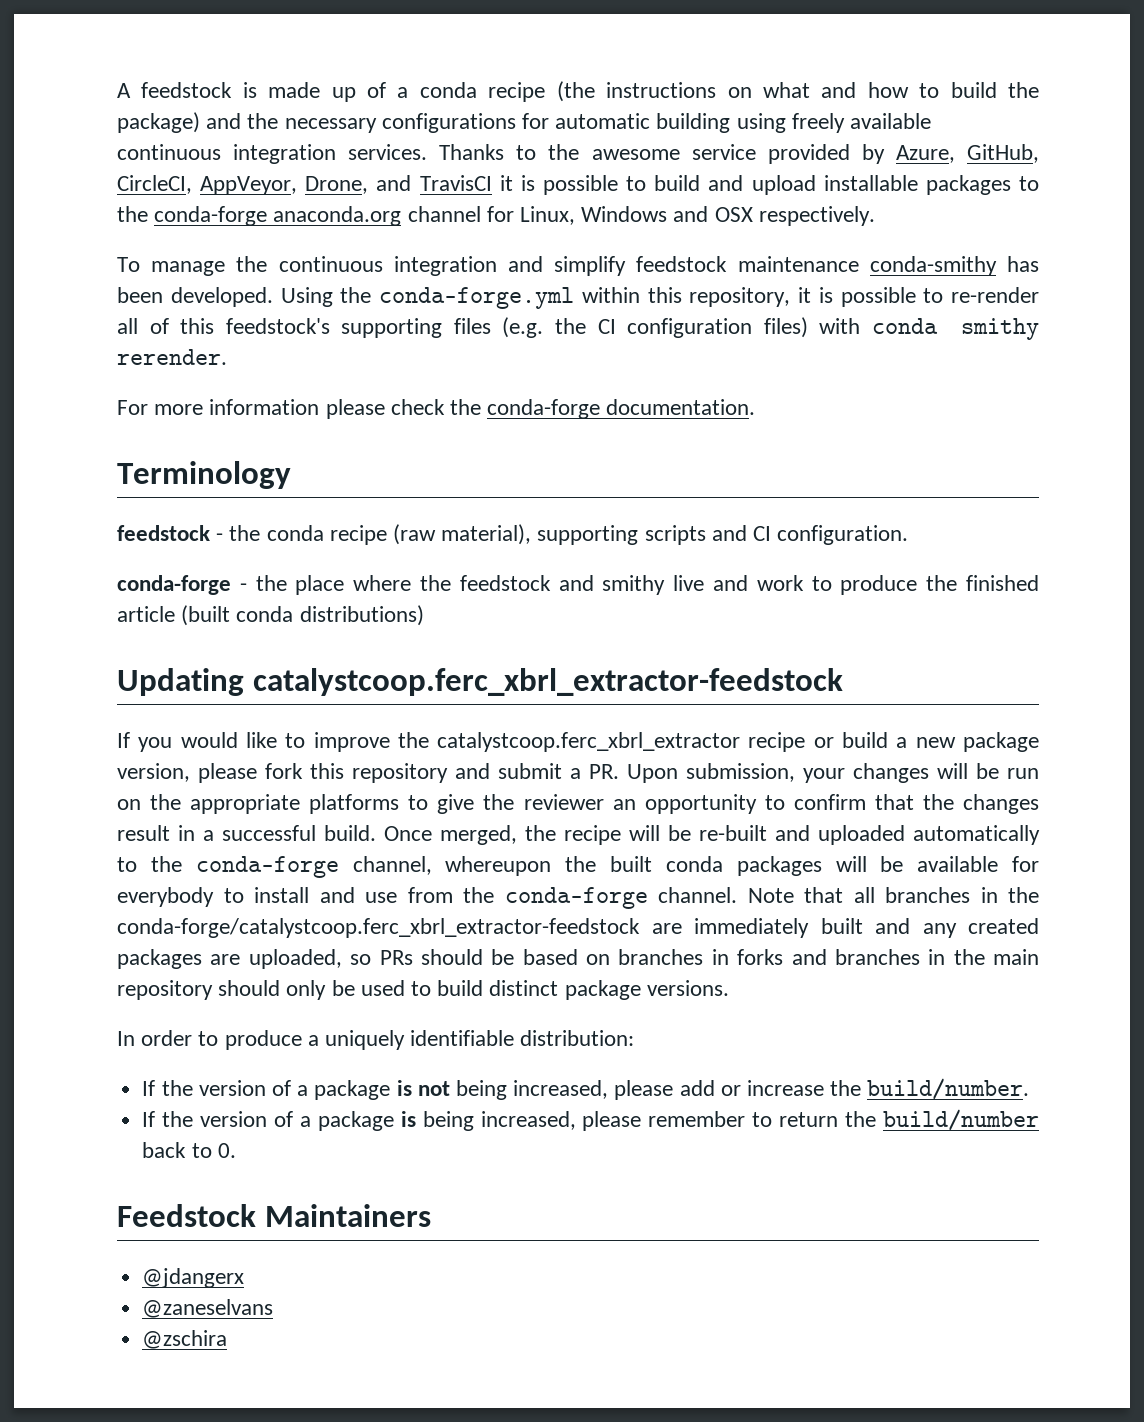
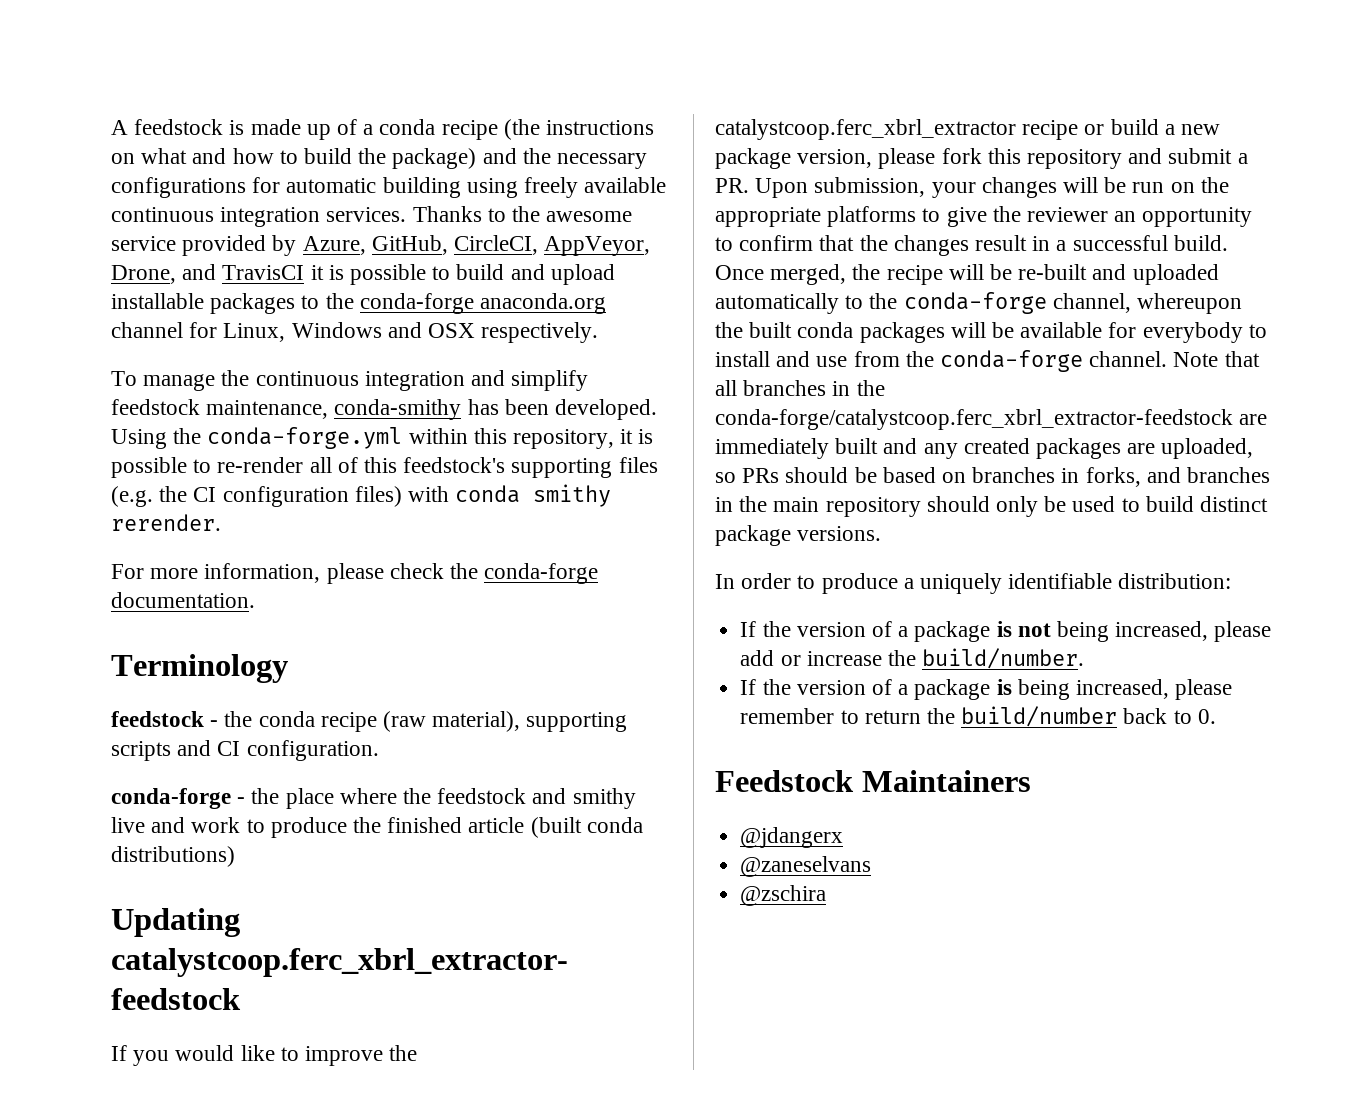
[737,256,859,272] maintenance -> [206,400,329,419] maintenance,
[209,399,320,415] information -> [204,563,321,583] information,
[737,949,784,965] forks -> [1085,467,1141,487] forks,

